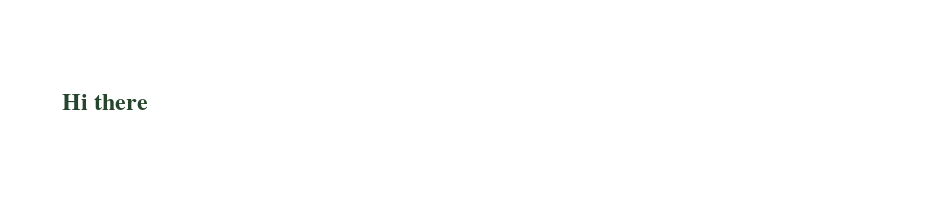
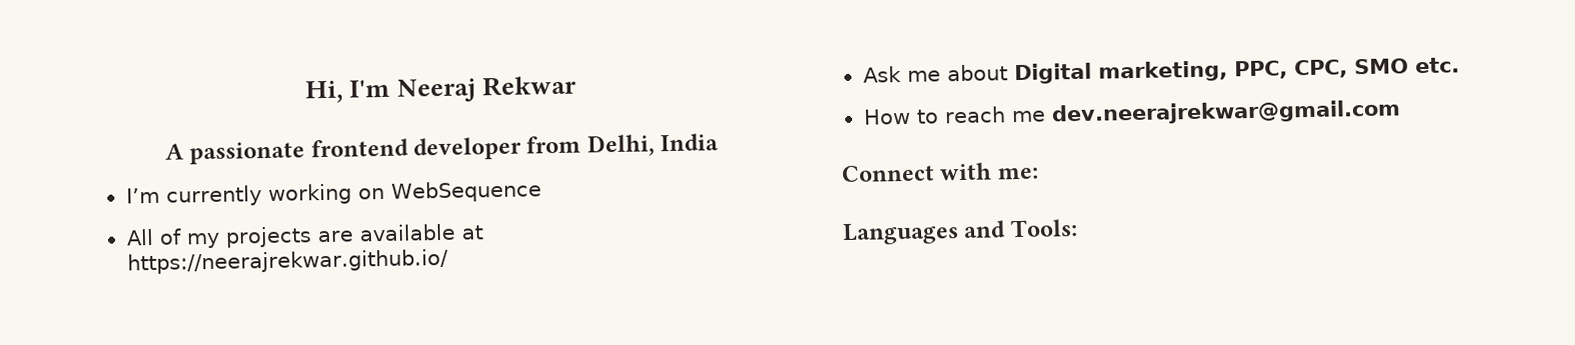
[62,94,149,110] Hi there -> [305,75,577,104] [164,133,720,165] [125,180,542,207] [125,223,484,249] [126,248,449,275] [862,57,1460,85] [862,99,1401,126] [841,162,1039,183] [842,219,1078,246] Hi, I'm Neeraj Rekwar // A passionate frontend developer from Delhi, India // I’m currently working on WebSequence // All of my projects are available at https://neerajrekwar.github.io/ // Ask me about Digital marketing, PPC, CPC, SMO etc. // How to reach me dev.neerajrekwar@gmail.com // Connect with me: // Languages and Tools:

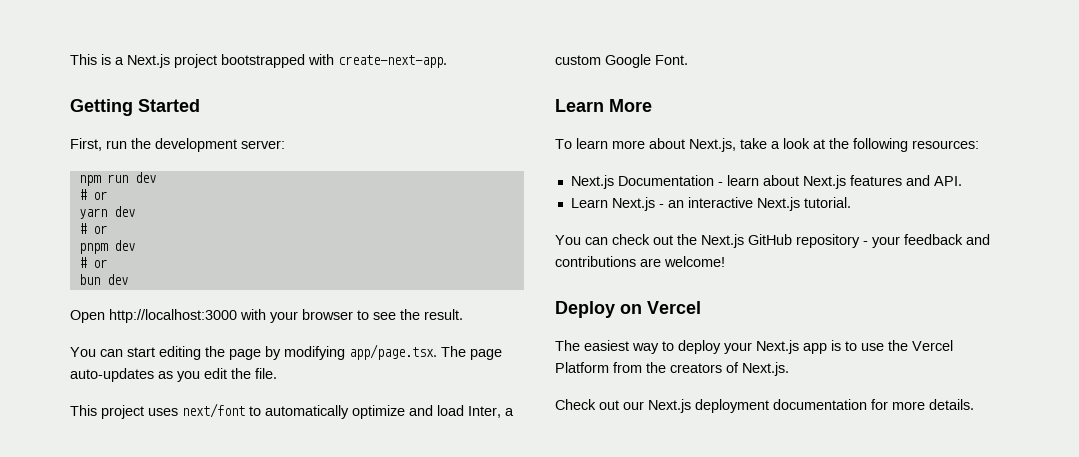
[305,75,577,104] [164,133,720,165] [125,180,542,207] [125,223,484,249] [126,248,449,275] [862,57,1460,85] [862,99,1401,126] [841,162,1039,183] [842,219,1078,246] Hi, I'm Neeraj Rekwar // A passionate frontend developer from Delhi, India // I’m currently working on WebSequence // All of my projects are available at https://neerajrekwar.github.io/ // Ask me about Digital marketing, PPC, CPC, SMO etc. // How to reach me dev.neerajrekwar@gmail.com // Connect with me: // Languages and Tools: -> [70,54,447,68] [70,99,200,116] [70,138,285,152] [78,172,156,186] [78,189,107,200] [78,206,135,219] [78,223,107,234] [78,240,135,254] [78,257,107,268] [78,274,128,285] [70,309,463,323] [70,344,502,360] [70,368,277,382] [70,403,514,419] [555,54,688,68] [555,99,652,112] [555,138,979,152] [570,175,962,189] [570,197,851,211] [555,234,990,248] [555,256,725,267] [555,301,701,318] [555,340,953,354] [555,362,789,376] [555,399,974,413] This is a Next.js project bootstrapped with create-next-app. // Getting Started // First, run the development server: // npm run dev // # or // yarn dev // # or // pnpm dev // # or // bun dev // Open http://localhost:3000 with your browser to see the result. // You can start editing the page by modifying app/page.tsx. The page auto-updates as you edit the file. // This project uses next/font to automatically optimize and load Inter, a custom Google Font. // Learn More // To learn more about Next.js, take a look at the following resources: // Next.js Documentation - learn about Next.js features and API. // Learn Next.js - an interactive Next.js tutorial. // You can check out the Next.js GitHub repository - your feedback and contributions are welcome! // Deploy on Vercel // The easiest way to deploy your Next.js app is to use the Vercel Platform from the creators of Next.js. // Check out our Next.js deployment documentation for more details.

